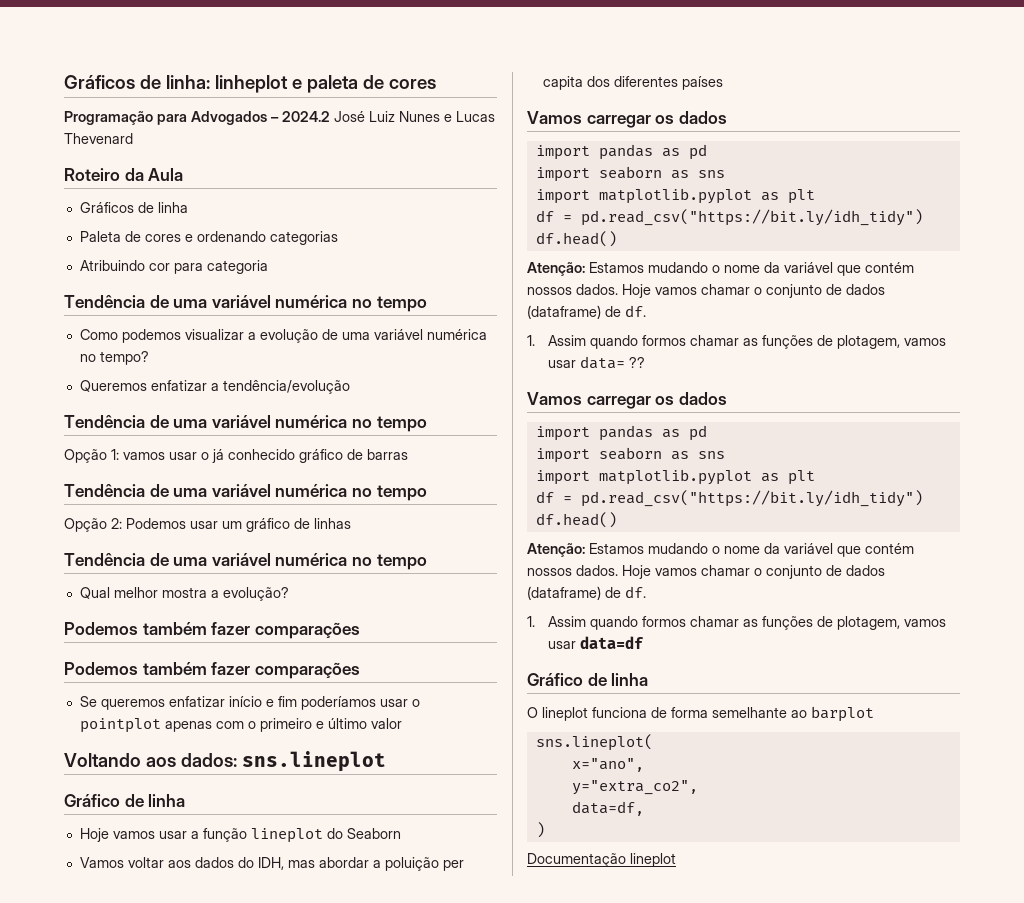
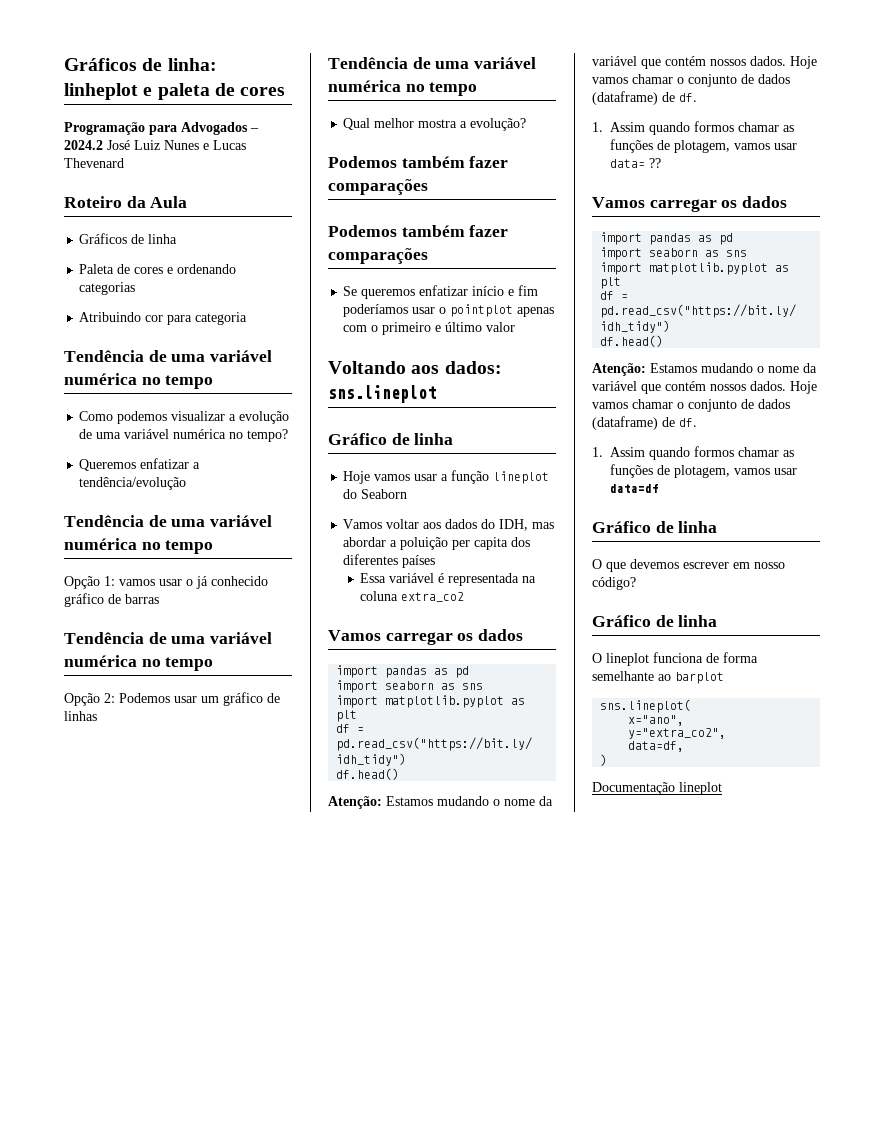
(723, 83) none -> [360,573,537,586] [360,591,465,602] // Essa variável é representada na coluna extra_co2
(649, 679) none -> [592,559,785,572] [592,577,636,590] [592,615,718,627] // O que devemos escrever em nosso código? // Gráfico de linha

